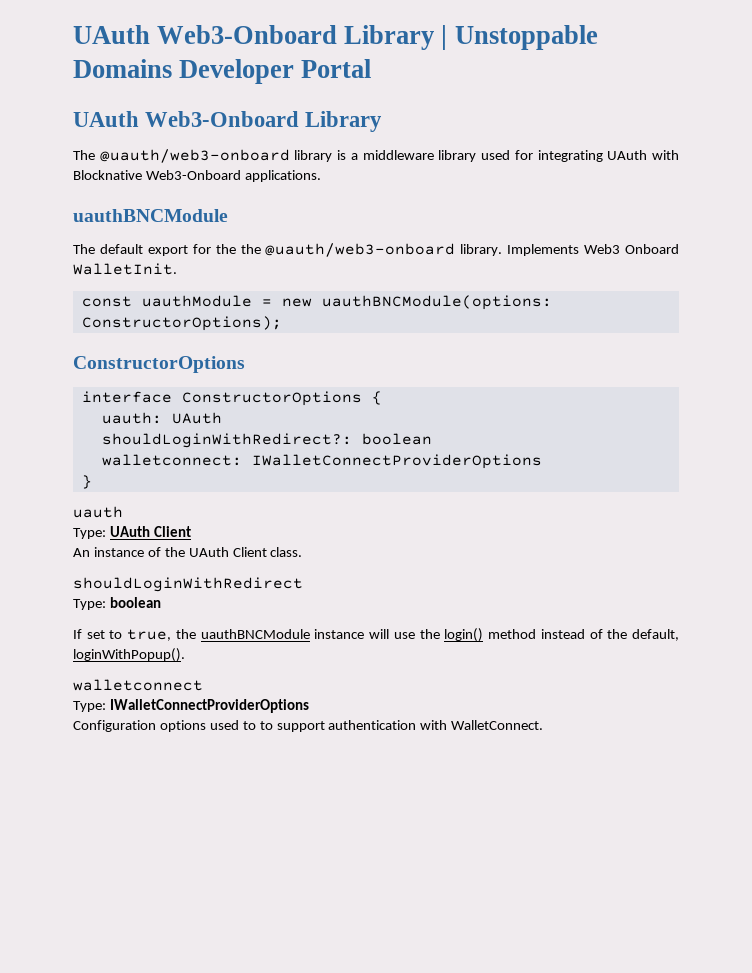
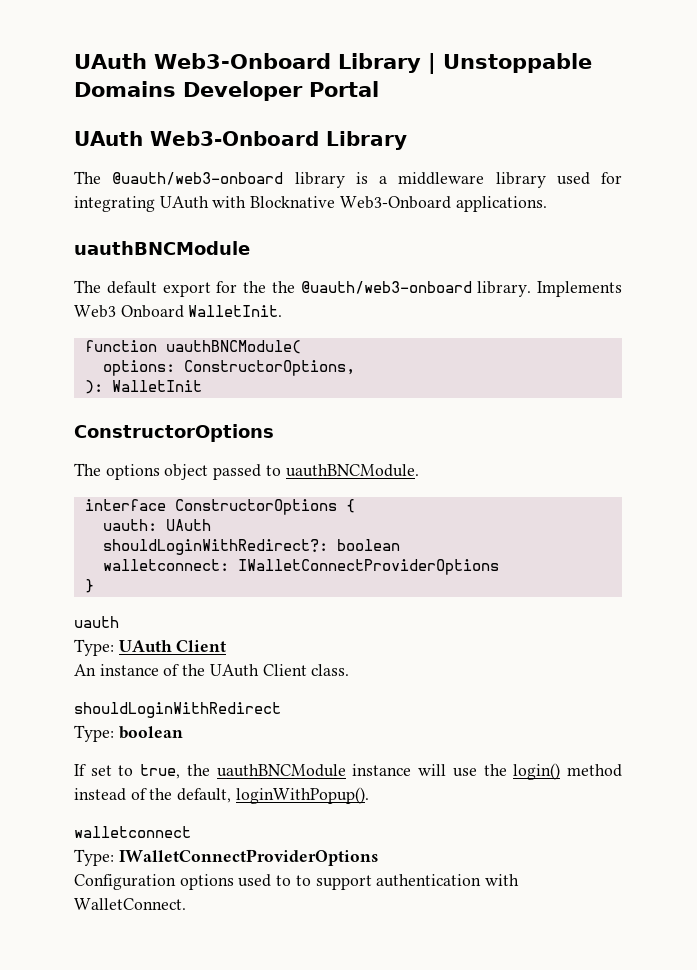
[81,295,552,310] [81,316,282,331] [73,356,245,373] const uauthModule = new uauthBNCModule(options: ConstructorOptions); // ConstructorOptions -> [84,340,301,354] [102,360,355,376] [84,380,202,394] [74,424,274,442] [74,463,419,480] function uauthBNCModule( // options: ConstructorOptions, // ): WalletInit // ConstructorOptions // The options object passed to uauthBNCModule.

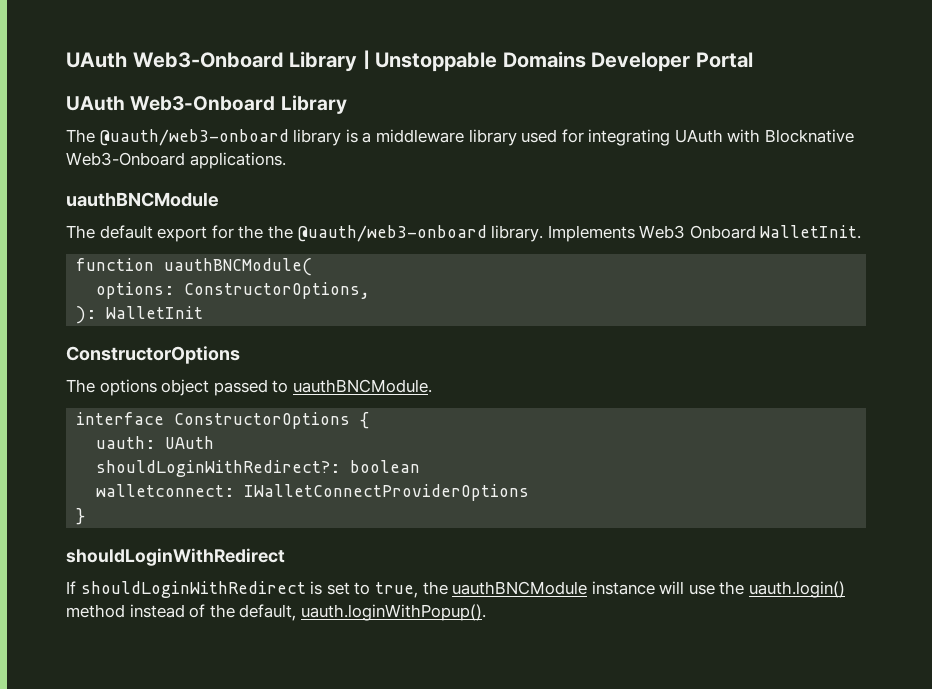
[74,616,119,628] [74,639,227,656] [74,664,350,677] [74,702,281,718] [74,725,183,742] // uauth // Type: UAuth Client // An instance of the UAuth Client class. // shouldLoginWithRedirect // Type: boolean -> [66,548,285,566] // shouldLoginWithRedirect
(86, 770) none -> [80,581,323,598] shouldLoginWithRedirect is
[513,763,561,780] login() -> [749,581,846,598] uauth.login()
[235,787,369,804] [74,826,191,838] [74,849,378,866] [74,874,520,890] [74,898,186,910] loginWithPopup(). // walletconnect // Type: IWalletConnectProviderOptions // Configuration options used to to support authentication with WalletConnect. -> [300,604,486,621] uauth.loginWithPopup().

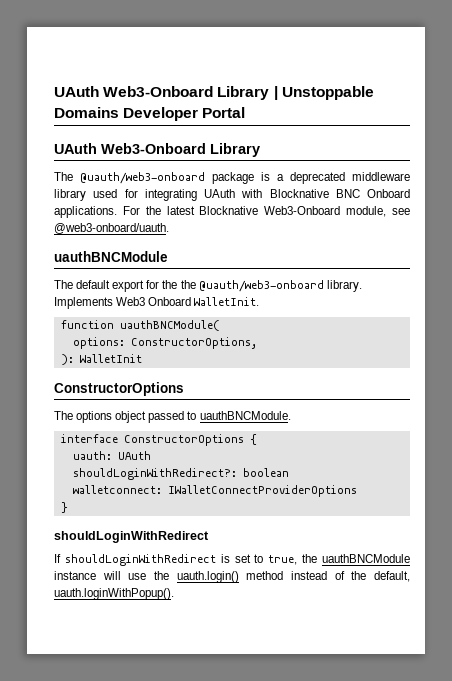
[293,129,342,146] library -> [212,172,254,184] package
(372, 137) none -> [290,172,345,184] deprecated
[66,152,286,169] Web3-Onboard applications. -> [335,189,410,198] [54,206,410,218] [54,223,169,234] BNC Onboard applications. For the latest Blocknative Web3-Onboard module, see @web3-onboard/uauth.

